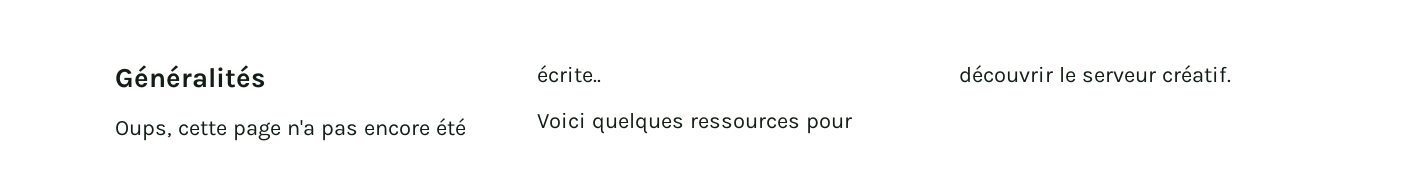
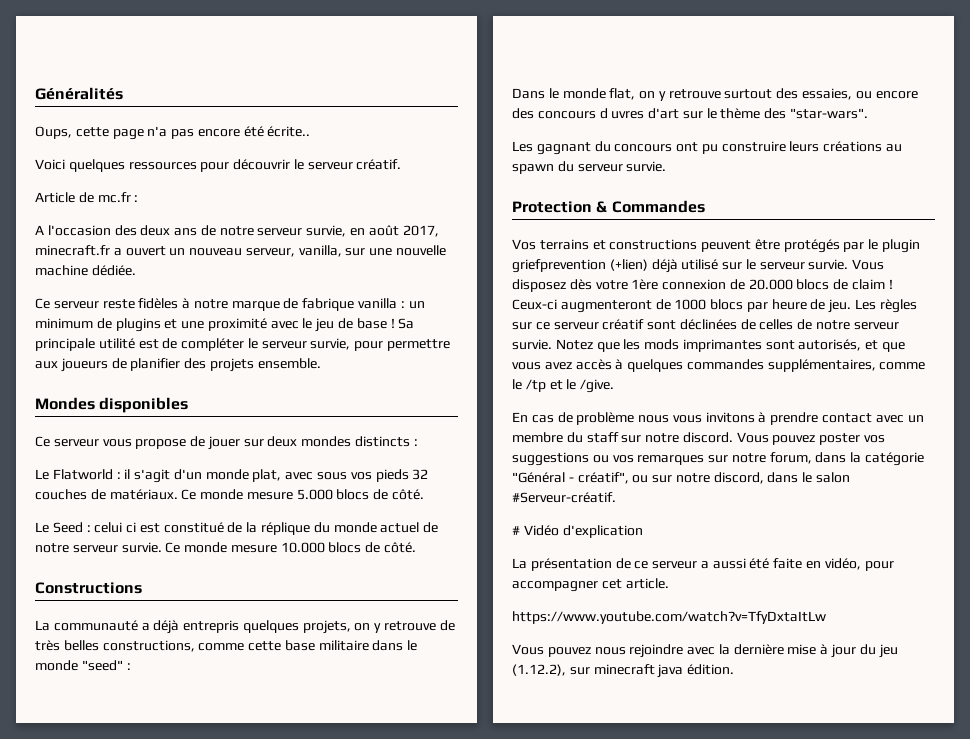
(1231, 74) none -> [35,192,139,203] [35,225,439,237] [35,245,447,257] [35,265,136,276] [35,298,425,311] [35,318,415,332] [35,338,451,351] [35,358,321,372] [35,397,189,413] [35,436,418,450] [35,469,429,483] [35,489,425,500] [35,522,439,535] [35,542,417,553] [35,582,142,594] [35,620,455,634] [35,640,418,652] [35,660,131,671] [512,88,918,101] [512,108,869,119] [512,141,903,155] [512,161,667,174] [512,200,705,213] [512,239,921,253] [512,259,885,273] [512,279,893,292] [512,299,917,313] [512,319,899,330] [512,339,906,352] [512,359,926,372] [512,379,615,393] [512,412,924,425] [512,432,886,445] [512,452,925,466] [512,472,851,484] [512,492,616,503] [512,525,643,538] [512,558,894,571] [512,578,669,592] [512,611,826,624] [512,644,898,658] [512,664,735,678] // Article de mc.fr : // A l'occasion des deux ans de notre serveur survie, en août 2017, minecraft.fr a ouvert un nouveau serveur, vanilla, sur une nouvelle machine dédiée. // Ce serveur reste fidèles à notre marque de fabrique vanilla : un minimum de plugins et une proximité avec le jeu de base ! Sa principale utilité est de compléter le serveur survie, pour permettre aux joueurs de planifier des projets ensemble. // Mondes disponibles // Ce serveur vous propose de jouer sur deux mondes distincts : // Le Flatworld : il s'agit d'un monde plat, avec sous vos pieds 32 couches de matériaux. Ce monde mesure 5.000 blocs de côté. // Le Seed : celui ci est constitué de la réplique du monde actuel de notre serveur survie. Ce monde mesure 10.000 blocs de côté. // Constructions // La communauté a déjà entrepris quelques projets, on y retrouve de très belles constructions, comme cette base militaire dans le monde "seed" : // Dans le monde flat, on y retrouve surtout des essaies, ou encore des concours d uvres d'art sur le thème des "star-wars". // Les gagnant du concours ont pu construire leurs créations au spawn du serveur survie. // Protection & Commandes // Vos terrains et constructions peuvent être protégés par le plugin griefprevention (+lien) déjà utilisé sur le serveur survie. Vous disposez dès votre 1ère connexion de 20.000 blocs de claim ! Ceux-ci augmenteront de 1000 blocs par heure de jeu. Les règles sur ce serveur créatif sont déclinées de celles de notre serveur survie. Notez que les mods imprimantes sont autorisés, et que vous avez accès à quelques commandes supplémentaires, comme le /tp et le /give. // En cas de problème nous vous invitons à prendre contact avec un membre du staff sur notre discord. Vous pouvez poster vos suggestions ou vos remarques sur notre forum, dans la catégorie "Général - créatif", ou sur notre discord, dans le salon #Serveur-créatif. // # Vidéo d'explication // La présentation de ce serveur a aussi été faite en vidéo, pour accompagner cet article. // https://www.youtube.com/watch?v=TfyDxtaItLw // Vous pouvez nous rejoindre avec la dernière mise à jour du jeu (1.12.2), sur minecraft java édition.

